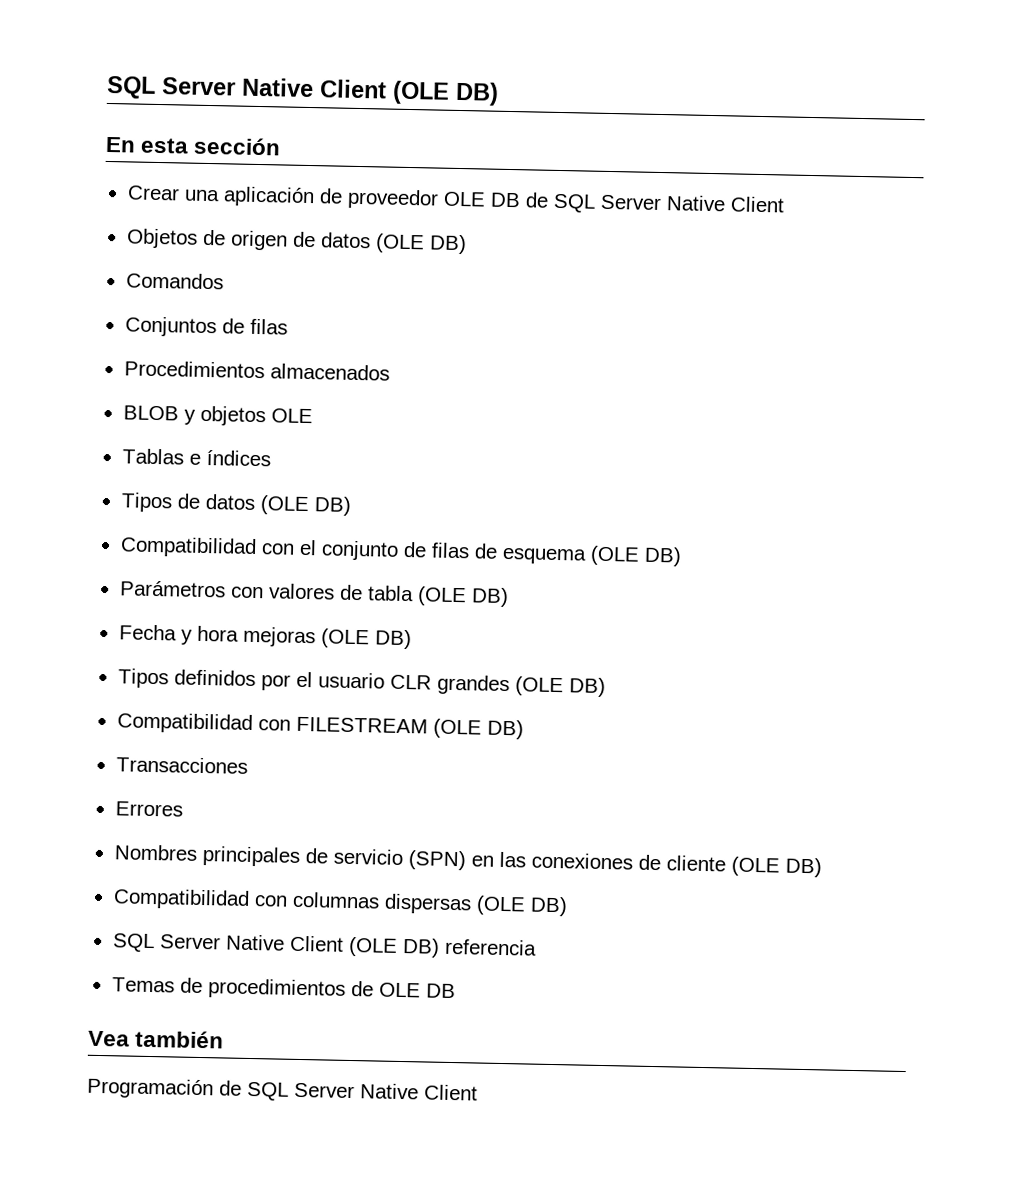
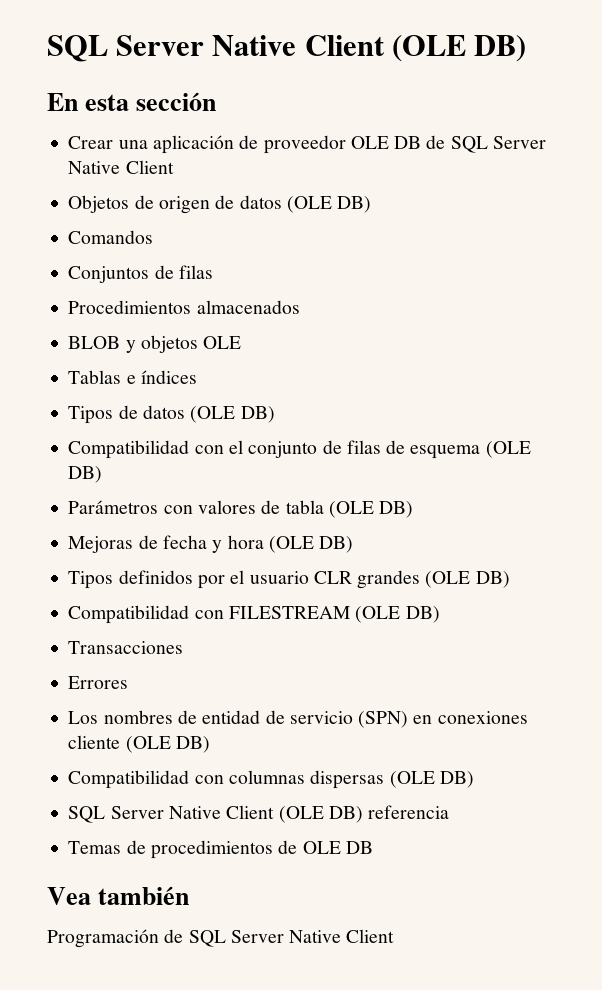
[118,624,177,641] Fecha -> [68,535,207,553] Mejoras de fecha
[242,626,316,648] mejoras -> (264, 542) none
[113,844,301,867] Nombres principales -> [68,710,261,724] Los nombres de entidad
[498,851,661,871] las conexiones de -> [437,711,528,724] conexiones

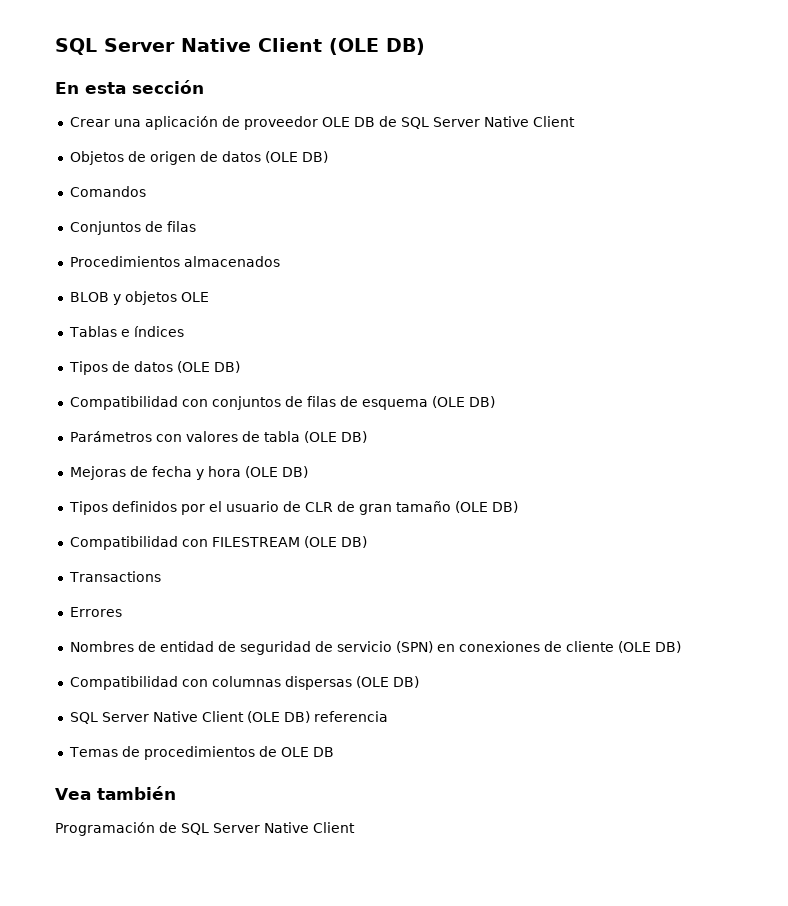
[228,440,318,458] el conjunto -> [211,396,281,410] conjuntos
[313,570,421,589] CLR grandes -> [282,501,451,515] de CLR de gran tamaño
[68,641,184,654] Transacciones -> [68,571,161,582] Transactions
[68,710,173,724] Los nombres -> [69,641,134,652] Nombres
(285, 717) none -> [239,641,333,655] seguridad de
(528, 717) none -> [543,641,562,652] de

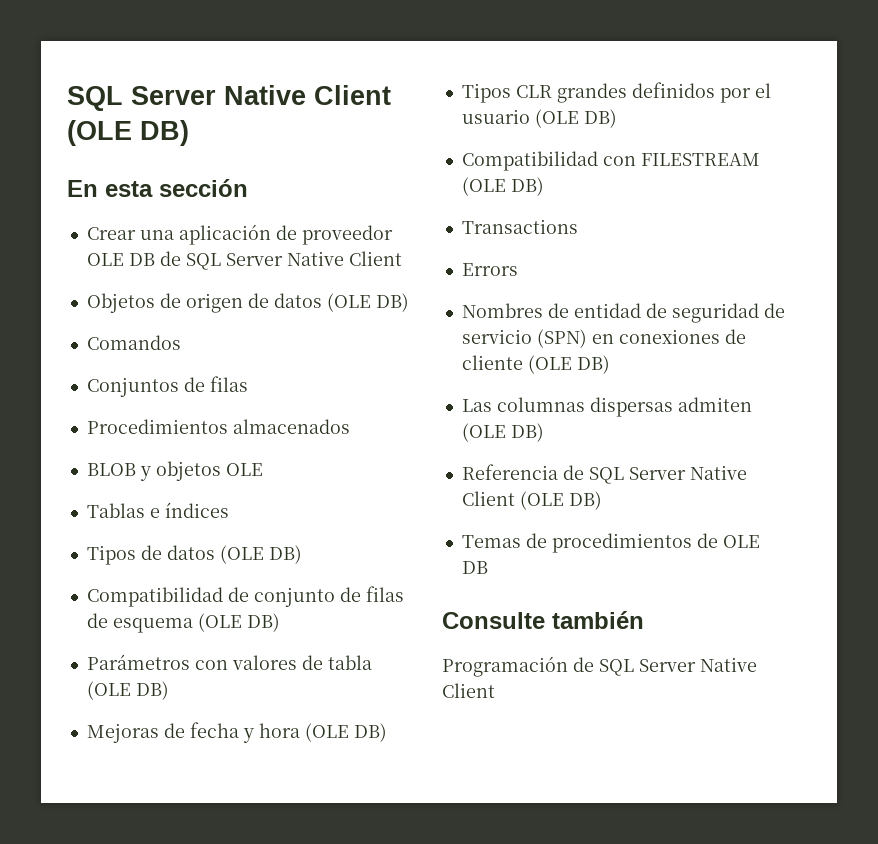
[181,396,281,410] con conjuntos -> [227,587,335,607] de conjunto
(108, 508) none -> [515,83,627,103] CLR grandes
[282,501,451,515] de CLR de gran tamaño -> (530, 116) none
[69,607,122,617] Errores -> [461,263,518,276] Errors
[69,676,208,690] Compatibilidad con -> [461,399,492,412] Las
[355,676,419,688] [69,711,388,724] (OLE DB) // SQL Server Native Client (OLE DB) referencia -> [677,397,752,412] [461,423,544,442] [461,464,747,484] [461,491,602,510] admiten (OLE DB) // Referencia de SQL Server Native Client (OLE DB)
[55,788,91,800] Vea -> [442,612,545,629] Consulte

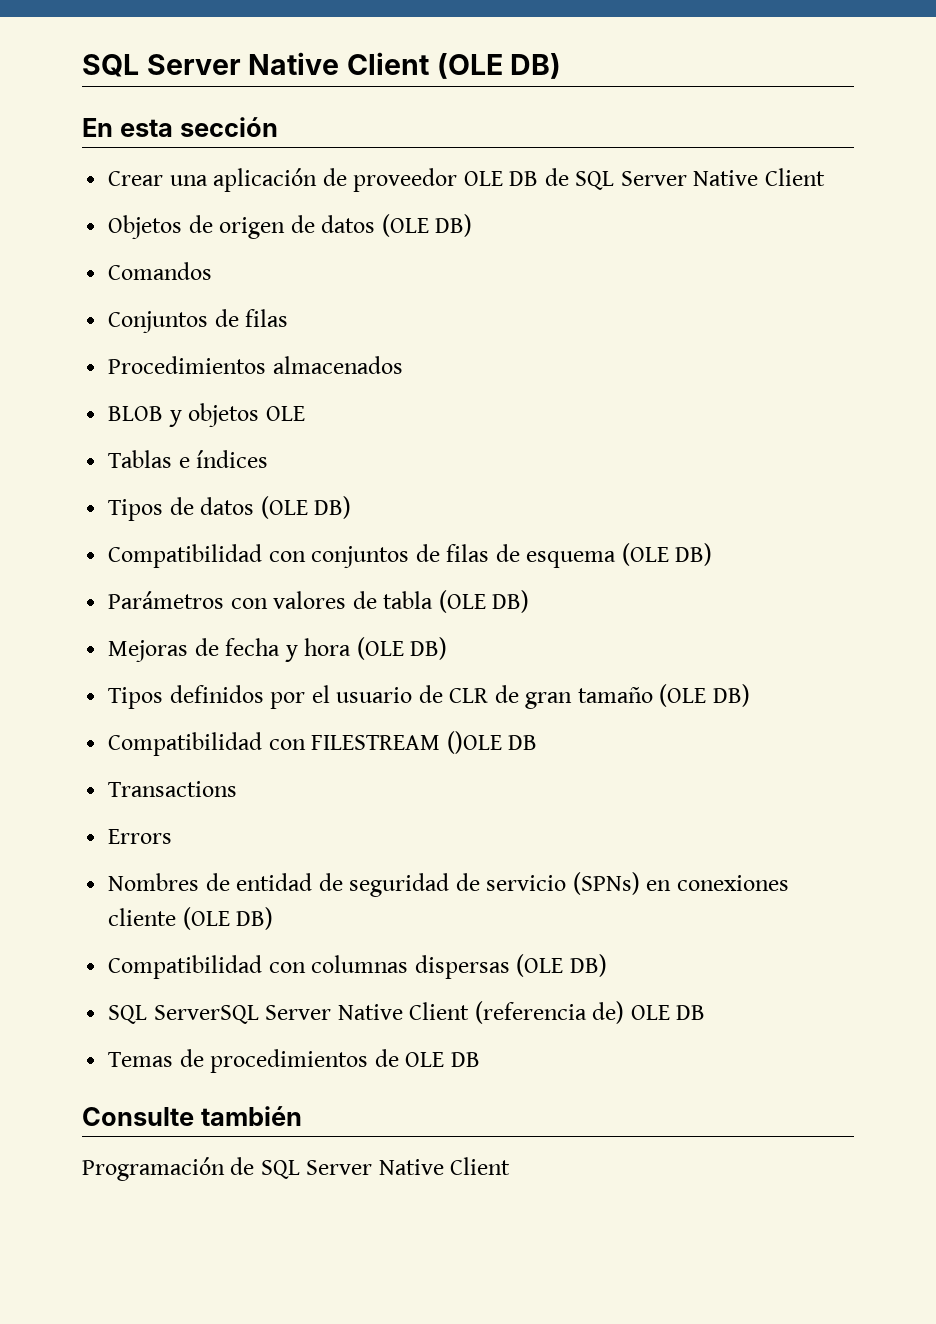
[227,587,335,607] de conjunto -> [268,546,410,568] con conjuntos
[515,83,627,103] CLR grandes -> (164, 698) none
(530, 116) none -> [418,685,653,709] de CLR de gran tamaño
[461,177,544,196] (OLE DB) -> [446,731,538,754] ()OLE DB
[536,329,587,348] (SPN) -> [572,872,640,895] (SPNs)
[724,329,746,344] de -> (789, 883) none
[461,399,492,412] Las -> [108,955,306,979] Compatibilidad con
[677,397,752,412] [461,423,544,442] [461,464,747,484] [461,491,602,510] admiten (OLE DB) // Referencia de SQL Server Native Client (OLE DB) -> [516,954,607,977] [108,1001,706,1024] (OLE DB) // SQL ServerSQL Server Native Client (referencia de) OLE DB

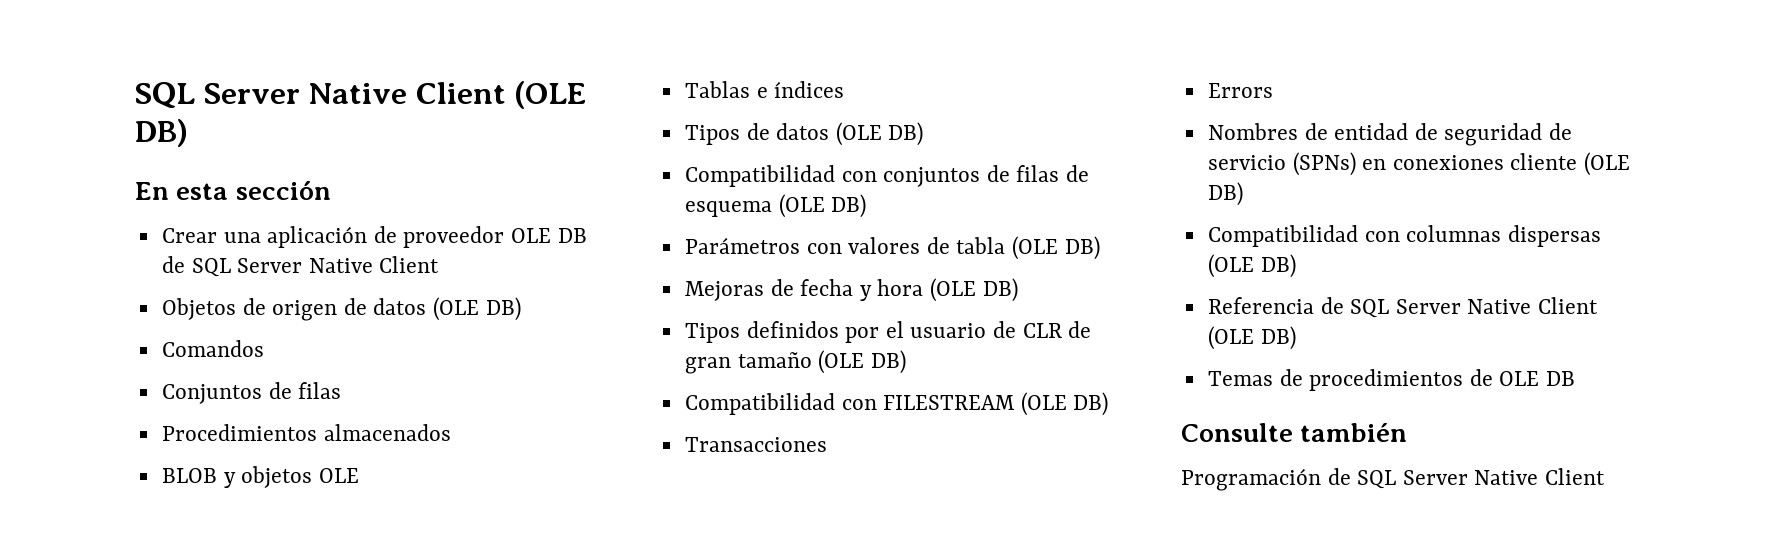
[446,731,538,754] [108,781,238,797] ()OLE DB // Transactions -> [1020,392,1109,416] [684,437,827,452] (OLE DB) // Transacciones
[108,1001,706,1024] SQL ServerSQL Server Native Client (referencia de) OLE DB -> [1207,297,1599,318] [1207,326,1296,350] Referencia de SQL Server Native Client (OLE DB)

